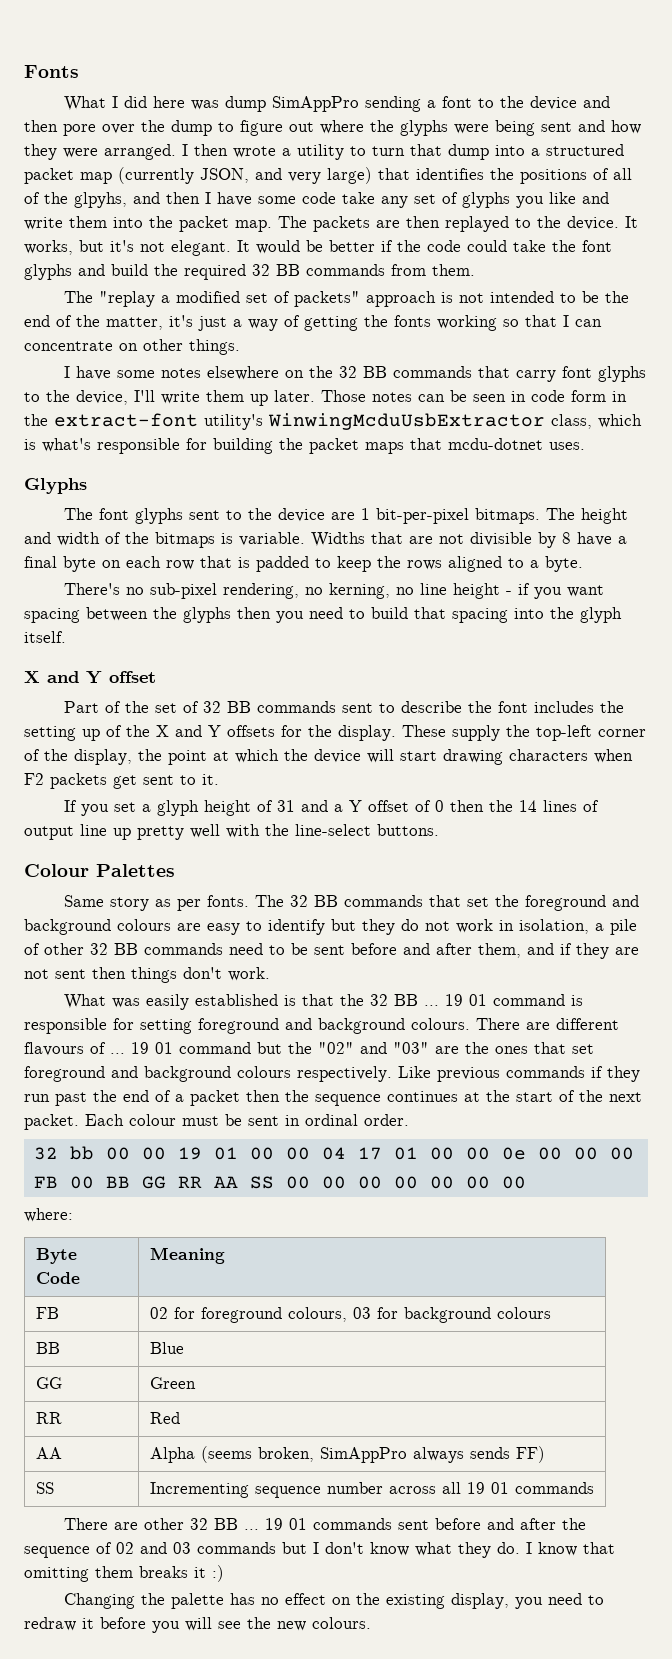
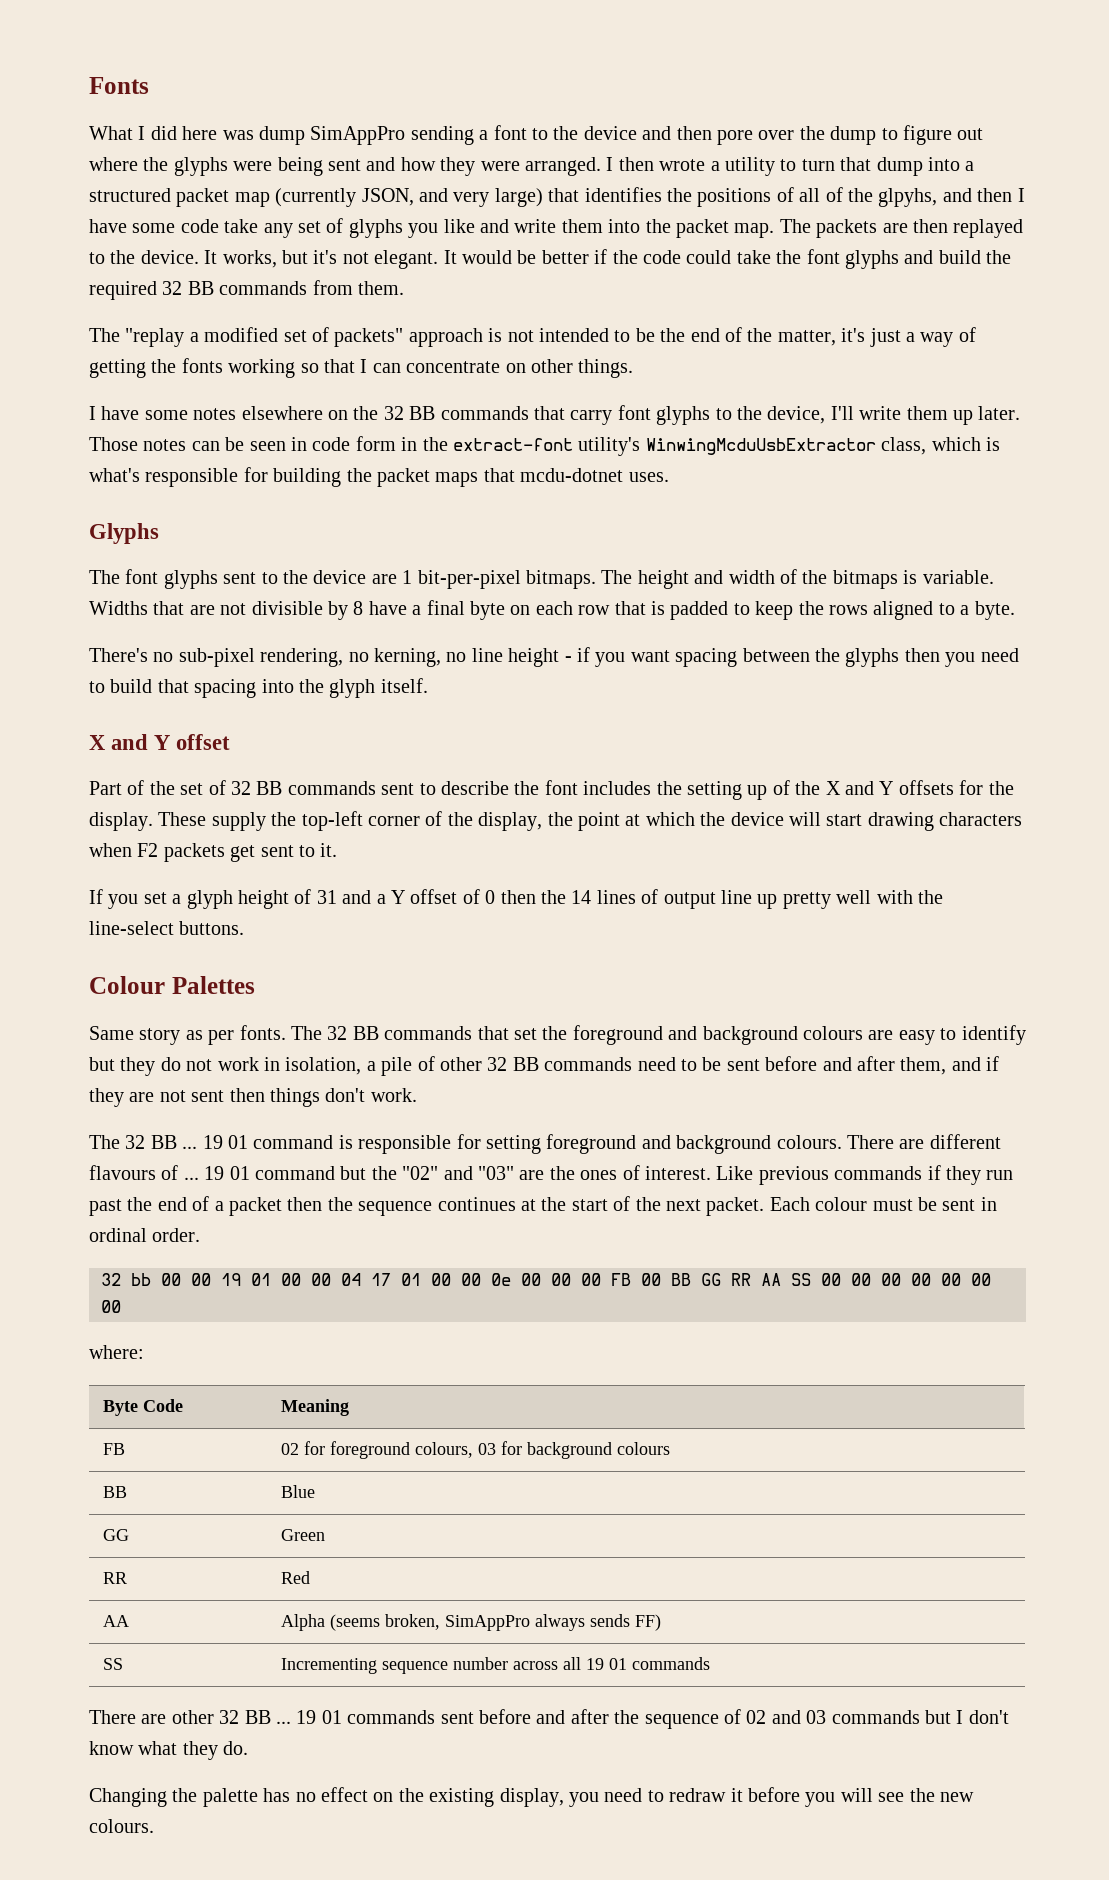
[63,994,364,1010] What was easily established is that the -> [89,1135,120,1149] The
[534,1042,594,1054] [24,1066,392,1082] that set foreground and background colours respectively. -> [622,1165,711,1180] of interest.
[526,1542,615,1556] [24,1565,224,1582] I know that omitting them breaks it :) -> (249, 1748) none

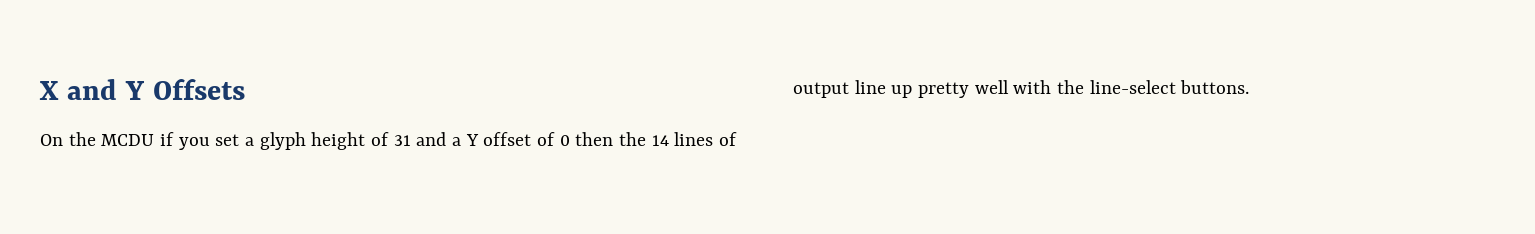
[89,77,149,94] [89,125,984,145] [89,157,975,176] [89,187,1025,207] [89,218,1024,238] [89,249,1012,269] [89,280,404,300] [89,327,976,347] [89,358,634,378] [89,405,1021,425] [89,436,1000,456] [89,467,669,487] [89,523,159,544] [89,569,994,589] [89,600,1015,620] [89,647,1019,667] [89,678,428,698] [89,734,231,750] [89,780,1014,800] [89,811,1023,831] [89,843,338,862] [89,889,103,904] Fonts // What I did here was dump SimAppPro sending a font to the device and then pore over the dump to figure out where the glyphs were being sent and how they were arranged. I then wrote a utility to turn that dump into a structured packet map (currently JSON, and very large) that identifies the positions of all of the glpyhs, and then I have some code take any set of glyphs you like and write them into the packet map. The packets are then replayed to the device. It works, but it's not elegant. It would be better if the code could take the font glyphs and build the required 32 BB commands from them. // The "replay a modified set of packets" approach is not intended to be the end of the matter, it's just a way of getting the fonts working so that I can concentrate on other things. // I have some notes elsewhere on the 32 BB commands that carry font glyphs to the device, I'll write them up later. Those notes can be seen in code form in the extract-font utility's WinwingMcduUsbExtractor class, which is what's responsible for building the packet maps that mcdu-dotnet uses. // Glyphs // The font glyphs sent to the device are 1 bit-per-pixel bitmaps. The height and width of the bitmaps is variable. Widths that are not divisible by 8 have a final byte on each row that is padded to keep the rows aligned to a byte. // There's no sub-pixel rendering, no kerning, no line height - if you want spacing between the glyphs then you need to build that spacing into the glyph itself. // X and Y offset // Part of the set of 32 BB commands sent to describe the font includes the setting up of the X and Y offsets for the display. These supply the top-left corner of the display, the point at which the device will start drawing characters when F2 packets get sent to it. // If -> [39,79,245,100] [40,132,175,146] X and Y Offsets // On the MCDU if
[89,976,255,994] [89,1025,1026,1045] [89,1056,1000,1076] [89,1088,417,1107] [89,1134,1001,1154] [89,1165,1014,1185] [89,1196,997,1216] [89,1228,201,1242] [101,1273,991,1286] [101,1300,121,1313] [89,1345,144,1359] [102,1399,183,1416] [280,1399,349,1416] [102,1443,125,1455] [280,1441,670,1459] [102,1486,127,1498] [280,1485,315,1498] [102,1529,129,1541] [280,1529,325,1541] [102,1572,127,1584] [280,1571,310,1584] [102,1615,129,1627] [280,1614,661,1631] [102,1658,123,1670] [280,1657,710,1674] [89,1709,1009,1729] [89,1741,249,1760] [89,1787,974,1807] [89,1819,154,1833] // Colour Palettes // Same story as per fonts. The 32 BB commands that set the foreground and background colours are easy to identify but they do not work in isolation, a pile of other 32 BB commands need to be sent before and after them, and if they are not sent then things don't work. // The 32 BB ... 19 01 command is responsible for setting foreground and background colours. There are different flavours of ... 19 01 command but the "02" and "03" are the ones of interest. Like previous commands if they run past the end of a packet then the sequence continues at the start of the next packet. Each colour must be sent in ordinal order. // 32 bb 00 00 19 01 00 00 04 17 01 00 00 0e 00 00 00 FB 00 BB GG RR AA SS 00 00 00 00 00 00 00 // where: // Byte Code | Meaning // FB | 02 for foreground colours, 03 for background colours // BB | Blue // GG | Green // RR | Red // AA | Alpha (seems broken, SimAppPro always sends FF) // SS | Incrementing sequence number across all 19 01 commands // There are other 32 BB ... 19 01 commands sent before and after the sequence of 02 and 03 commands but I don't know what they do. // Changing the palette has no effect on the existing display, you need to redraw it before you will see the new colours. -> (1250, 87) none

